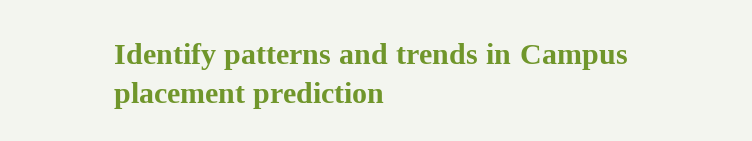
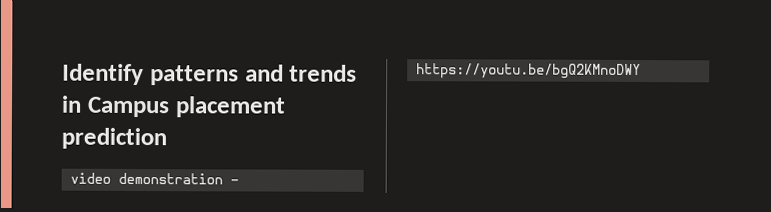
(385, 95) none -> [70,172,239,185] [416,63,641,80] // video demonstration - https://youtu.be/bgQ2KMnoDWY

